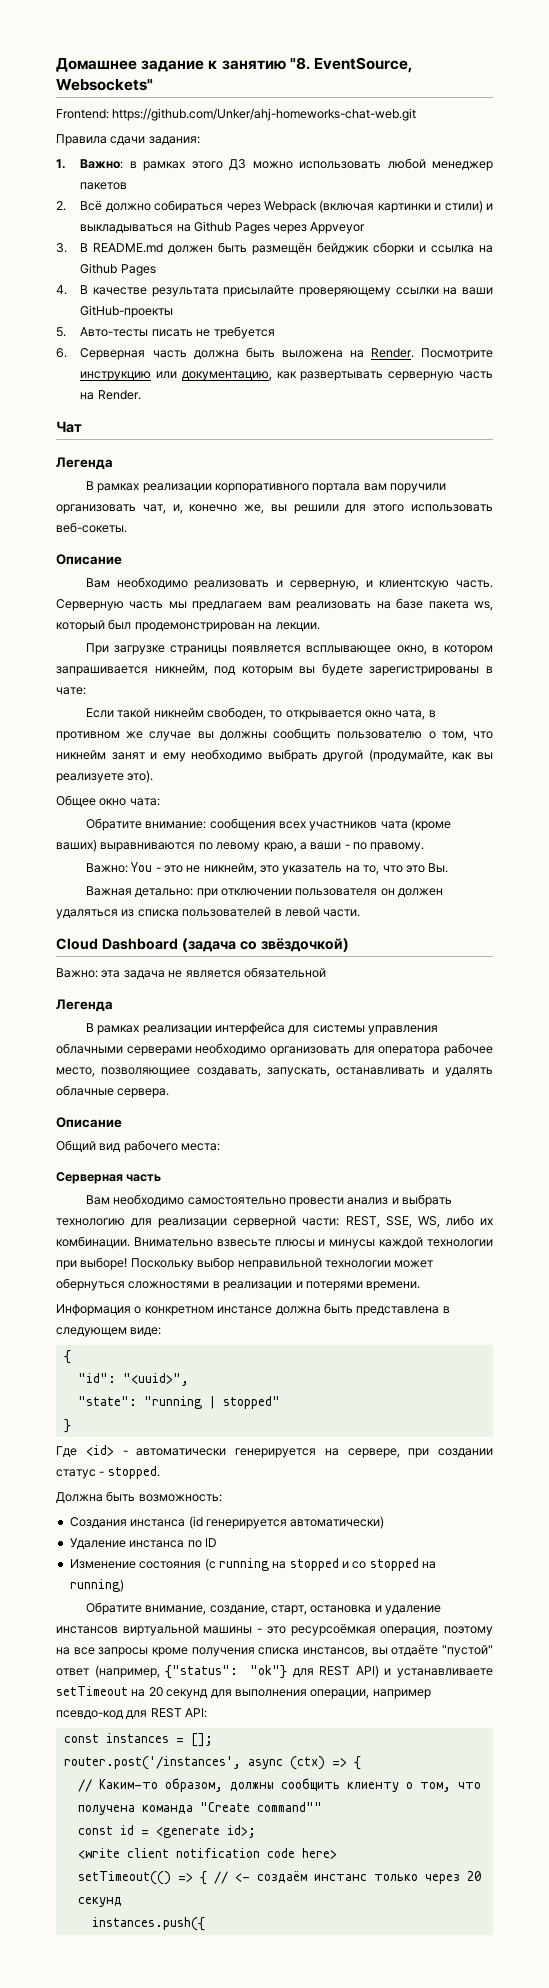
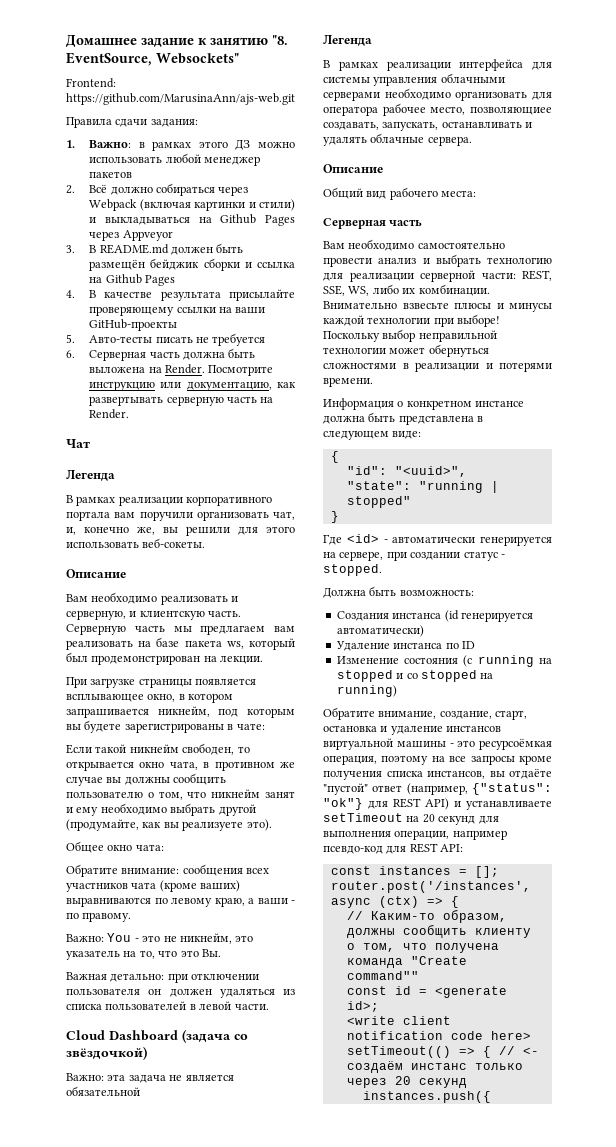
[112,108,417,121] https://github.com/Unker/ahj-homeworks-chat-web.git -> [66,93,295,105] https://github.com/MarusinaAnn/ajs-web.git

